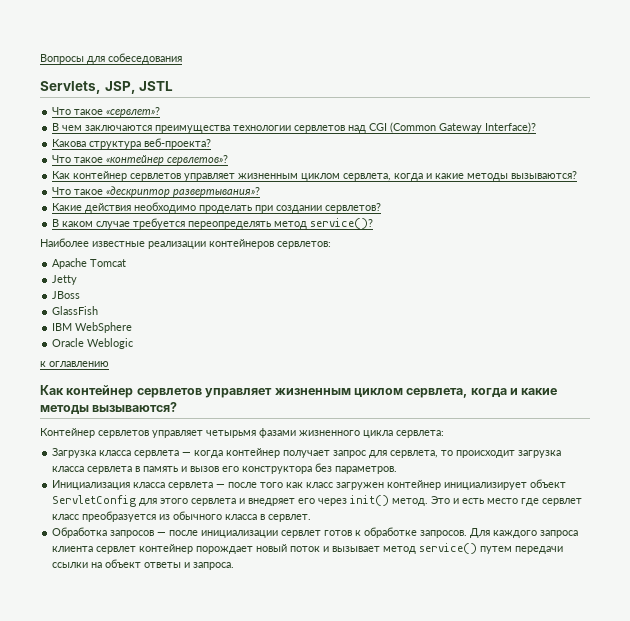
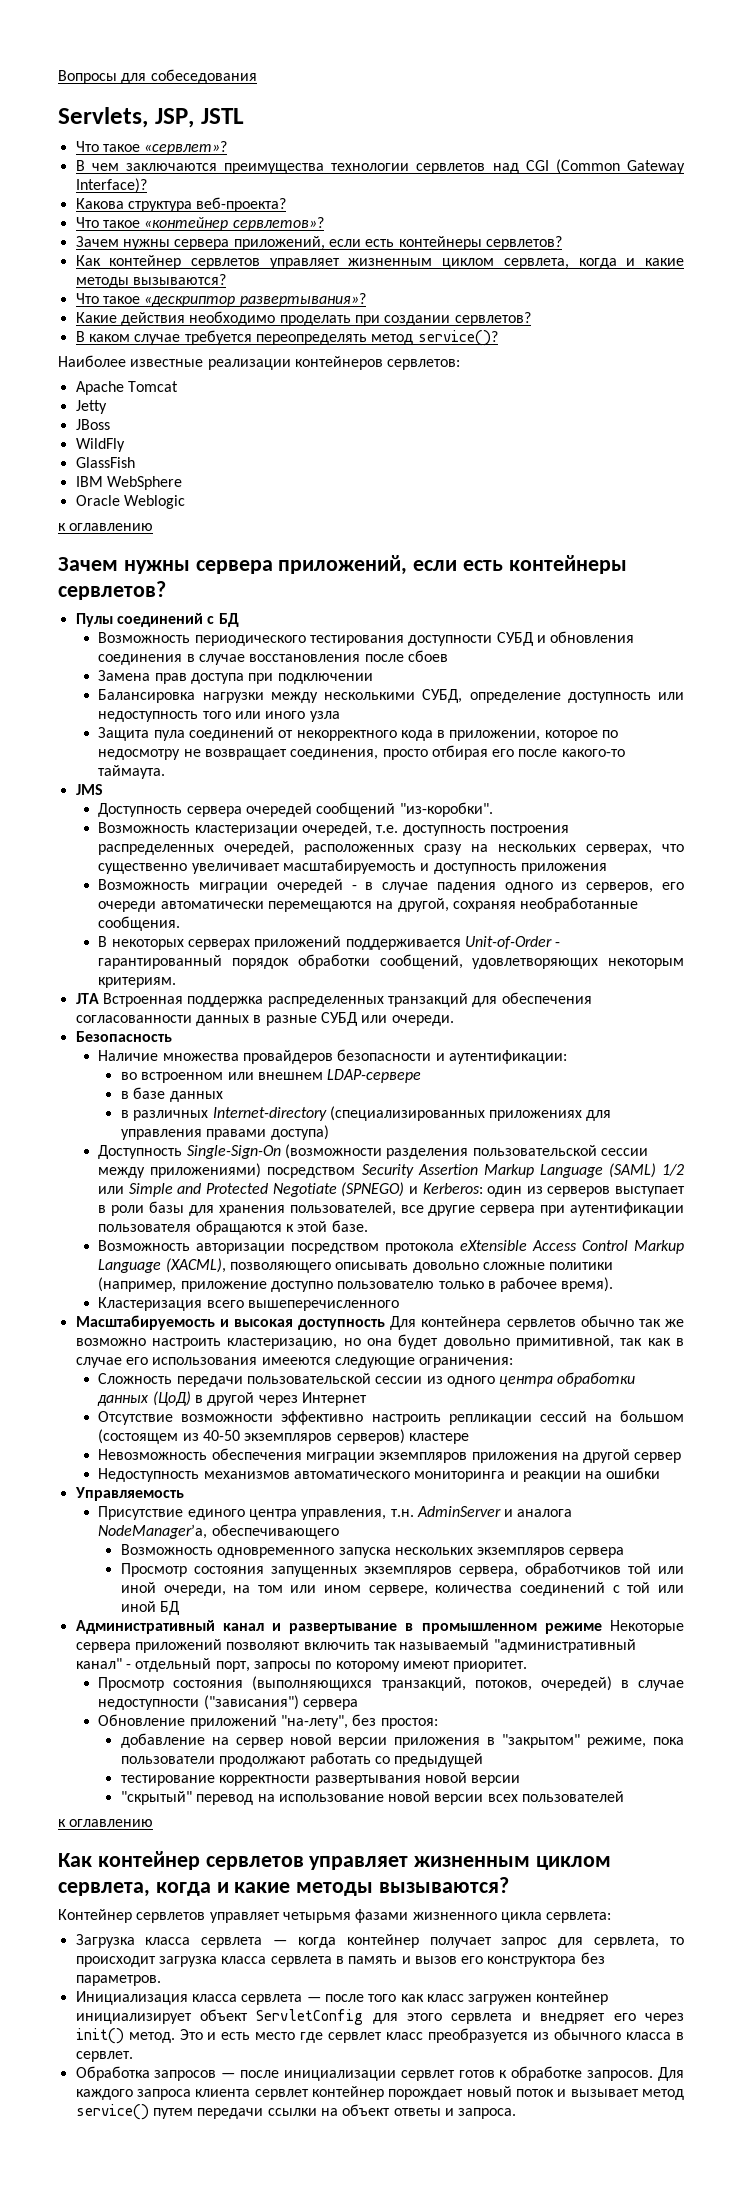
(229, 160) none -> [75,236,562,250] // Зачем нужны сервера приложений, если есть контейнеры сервлетов?
(81, 295) none -> [75,438,125,452] // WildFly
(109, 364) none -> [58,555,627,575] [58,581,166,600] [75,613,239,627] [98,631,635,646] [98,650,448,665] [98,670,373,684] [98,689,684,703] [98,711,340,722] [98,727,619,741] [98,745,625,760] [98,765,166,779] [75,784,103,795] [98,802,493,817] [98,822,569,836] [98,841,684,855] [98,859,607,874] [98,879,684,893] [98,897,639,912] [98,916,181,931] [98,936,561,950] [98,954,684,969] [98,977,177,988] [75,992,592,1007] [75,1012,454,1026] [75,1031,172,1042] [98,1049,567,1064] [120,1069,422,1083] [120,1087,223,1102] [120,1106,612,1121] [120,1125,329,1140] [98,1144,648,1159] [98,1163,685,1178] [98,1182,685,1197] [98,1201,685,1216] [98,1220,368,1235] [98,1240,684,1254] [98,1258,614,1273] [98,1277,614,1292] [98,1297,399,1311] [75,1315,685,1330] [75,1334,685,1349] [75,1357,514,1368] [98,1372,636,1387] [97,1391,367,1406] [98,1410,685,1425] [98,1429,469,1444] [98,1448,682,1463] [98,1467,661,1482] [74,1487,184,1501] [98,1506,573,1520] [98,1524,339,1539] [120,1544,625,1558] [120,1562,684,1577] [120,1582,685,1596] [120,1601,180,1615] [75,1620,684,1634] [75,1639,636,1653] [75,1658,528,1672] [98,1676,685,1691] [98,1695,358,1710] [98,1714,438,1729] [120,1733,684,1748] [120,1752,484,1767] [120,1772,521,1786] [120,1791,625,1805] [58,1819,154,1827] // Зачем нужны сервера приложений, если есть контейнеры сервлетов? // Пулы соединений с БД // Возможность периодического тестирования доступности СУБД и обновления соединения в случае восстановления после сбоев // Замена прав доступа при подключении // Балансировка нагрузки между несколькими СУБД, определение доступность или недоступность того или иного узла // Защита пула соединений от некорректного кода в приложении, которое по недосмотру не возвращает соединения, просто отбирая его после какого-то таймаута. // JMS // Доступность сервера очередей сообщений "из-коробки". // Возможность кластеризации очередей, т.е. доступность построения распределенных очередей, расположенных сразу на нескольких серверах, что существенно увеличивает масштабируемость и доступность приложения // Возможность миграции очередей - в случае падения одного из серверов, его очереди автоматически перемещаются на другой, сохраняя необработанные сообщения. // В некоторых серверах приложений поддерживается Unit-of-Order - гарантированный порядок обработки сообщений, удовлетворяющих некоторым критериям. // JTA Встроенная поддержка распределенных транзакций для обеспечения согласованности данных в разные СУБД или очереди. // Безопасность // Наличие множества провайдеров безопасности и аутентификации: // во встроенном или внешнем LDAP-сервере // в базе данных // в различных Internet-directory (специализированных приложениях для управления правами доступа) // Доступность Single-Sign-On (возможности разделения пользовательской сессии между приложениями) посредством Security Assertion Markup Language (SAML) 1/2 или Simple and Protected Negotiate (SPNEGO) и Kerberos: один из серверов выступает в роли базы для хранения пользователей, все другие сервера при аутентификации пользователя обращаются к этой базе. // Возможность авторизации посредством протокола eXtensible Access Control Markup Language (XACML), позволяющего описывать довольно сложные политики (например, приложение доступно пользователю только в рабочее время). // Кластеризация всего вышеперечисленного // Масштабируемость и высокая доступность Для контейнера сервлетов обычно так же возможно настроить кластеризацию, но она будет довольно примитивной, так как в случае его использования имееются следующие ограничения: // Сложность передачи пользовательской сессии из одного центра обработки данных (ЦоД) в другой через Интернет // Отсутствие возможности эффективно настроить репликации сессий на большом (состоящем из 40-50 экземпляров серверов) кластере // Невозможность обеспечения миграции экземпляров приложения на другой сервер // Недоступность механизмов автоматического мониторинга и реакции на ошибки // Управляемость // Присутствие единого центра управления, т.н. AdminServer и аналога NodeManager’а, обеспечивающего // Возможность одновременного запуска нескольких экземпляров сервера // Просмотр состояния запущенных экземпляров сервера, обработчиков той или иной очереди, на том или ином сервере, количества соединений с той или иной БД // Административный канал и развертывание в промышленном режиме Некоторые сервера приложений позволяют включить так называемый "административный канал" - отдельный порт, запросы по которому имеют приоритет. // Просмотр состояния (выполняющихся транзакций, потоков, очередей) в случае недоступности ("зависания") сервера // Обновление приложений "на-лету", без простоя: // добавление на сервер новой версии приложения в "закрытом" режиме, пока пользователи продолжают работать со предыдущей // тестирование корректности развертывания новой версии // "скрытый" перевод на использование новой версии всех пользователей // к оглавлению

